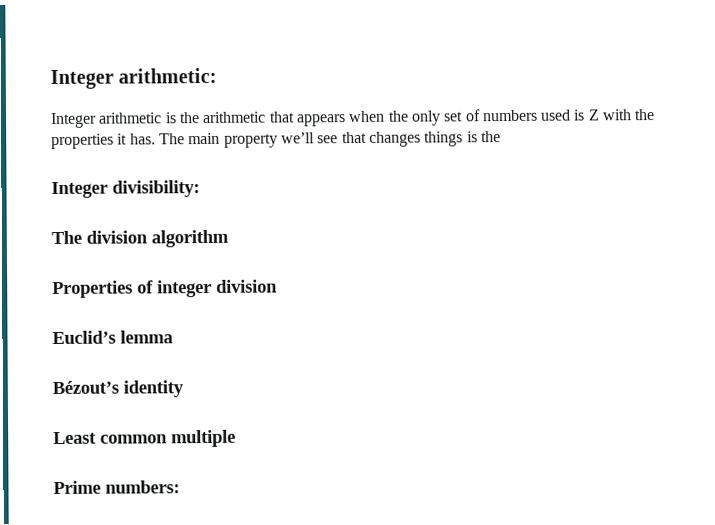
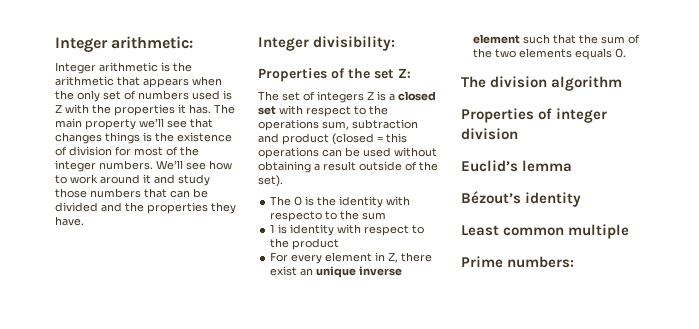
[51,180,200,199] // Integer divisibility: -> [177,132,232,142] [55,146,199,156] [55,160,232,172] [55,174,210,186] [55,188,208,198] [55,202,236,214] [55,216,84,226] [258,36,396,51] [258,68,411,82] [258,91,436,103] [258,105,388,117] [258,119,418,131] [258,133,407,145] [258,147,437,159] [258,161,438,173] [258,175,283,187] [270,196,411,208] [270,210,387,222] [270,224,425,236] [270,238,340,250] [270,252,433,264] [270,266,403,278] [473,34,641,44] [473,48,627,60] existence of division for most of the integer numbers. We’ll see how to work around it and study those numbers that can be divided and the properties they have. // Integer divisibility: // Properties of the set Z: // The set of integers Z is a closed set with respect to the operations sum, subtraction and product (closed = this operations can be used without obtaining a result outside of the set). // The 0 is the identity with respecto to the sum // 1 is identity with respect to the product // For every element in Z, there exist an unique inverse element such that the sum of the two elements equals 0.

